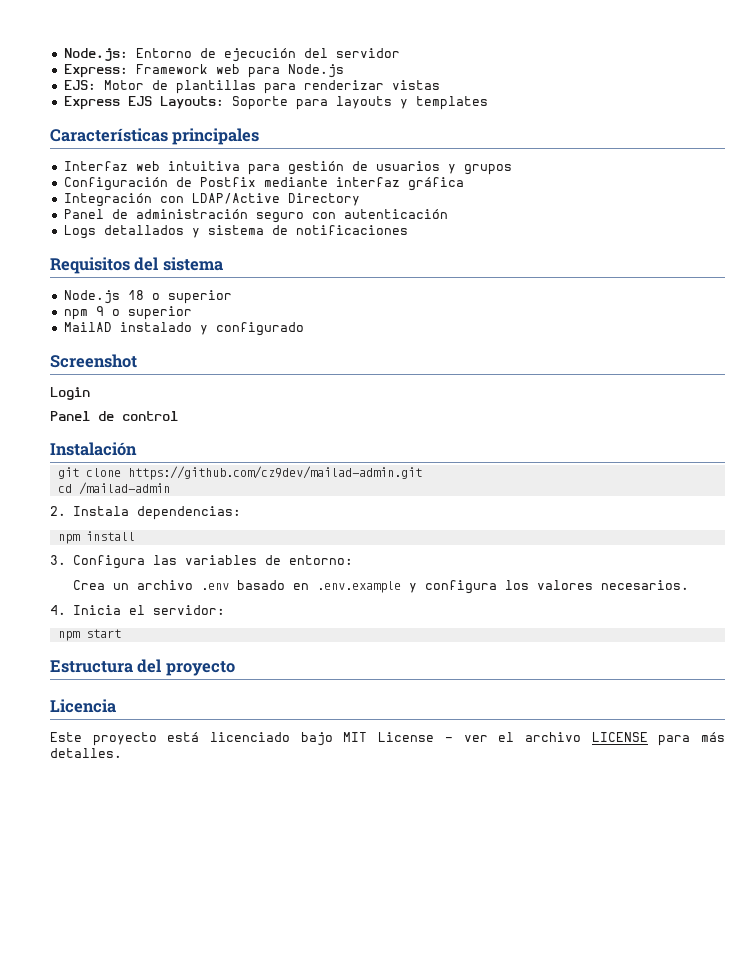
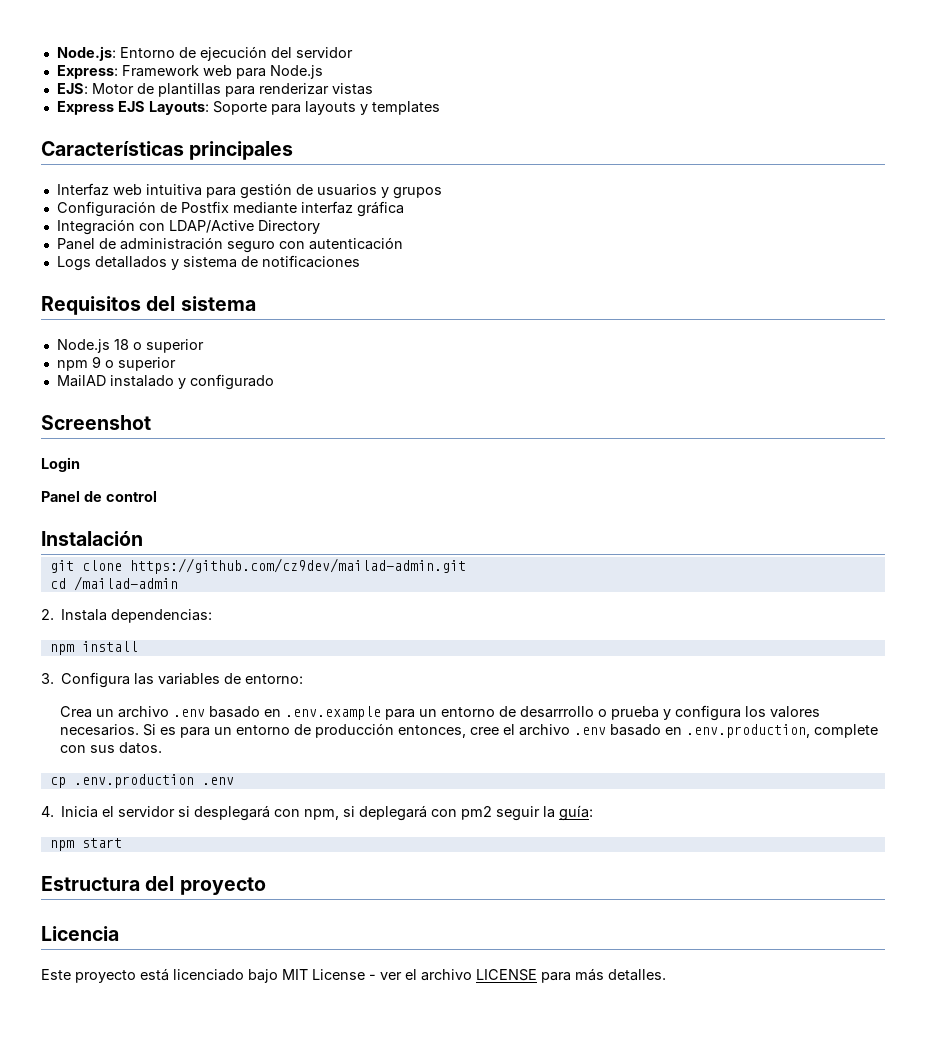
(401, 587) none -> [385,706,660,720] para un entorno de desarrrollo o prueba
[50,605,225,615] // 4. Inicia el servidor: -> [143,723,879,738] [60,742,163,754] [49,774,234,788] [41,805,594,821] Si es para un entorno de producción entonces, cree el archivo .env basado en .env.production, complete con sus datos. // cp .env.production .env // 4. Inicia el servidor si desplegará con npm, si deplegará con pm2 seguir la guía:

